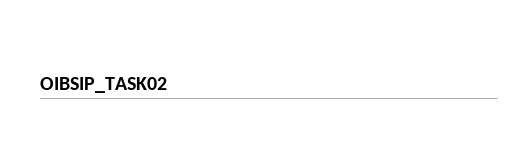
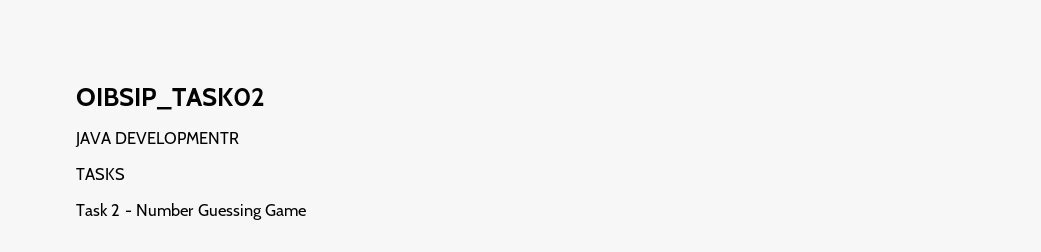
(167, 85) none -> [75,132,240,147] [76,168,125,180] [76,203,307,220] // JAVA DEVELOPMENTR // TASKS // Task 2 - Number Guessing Game

